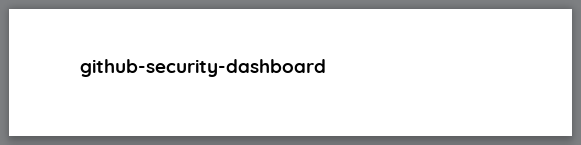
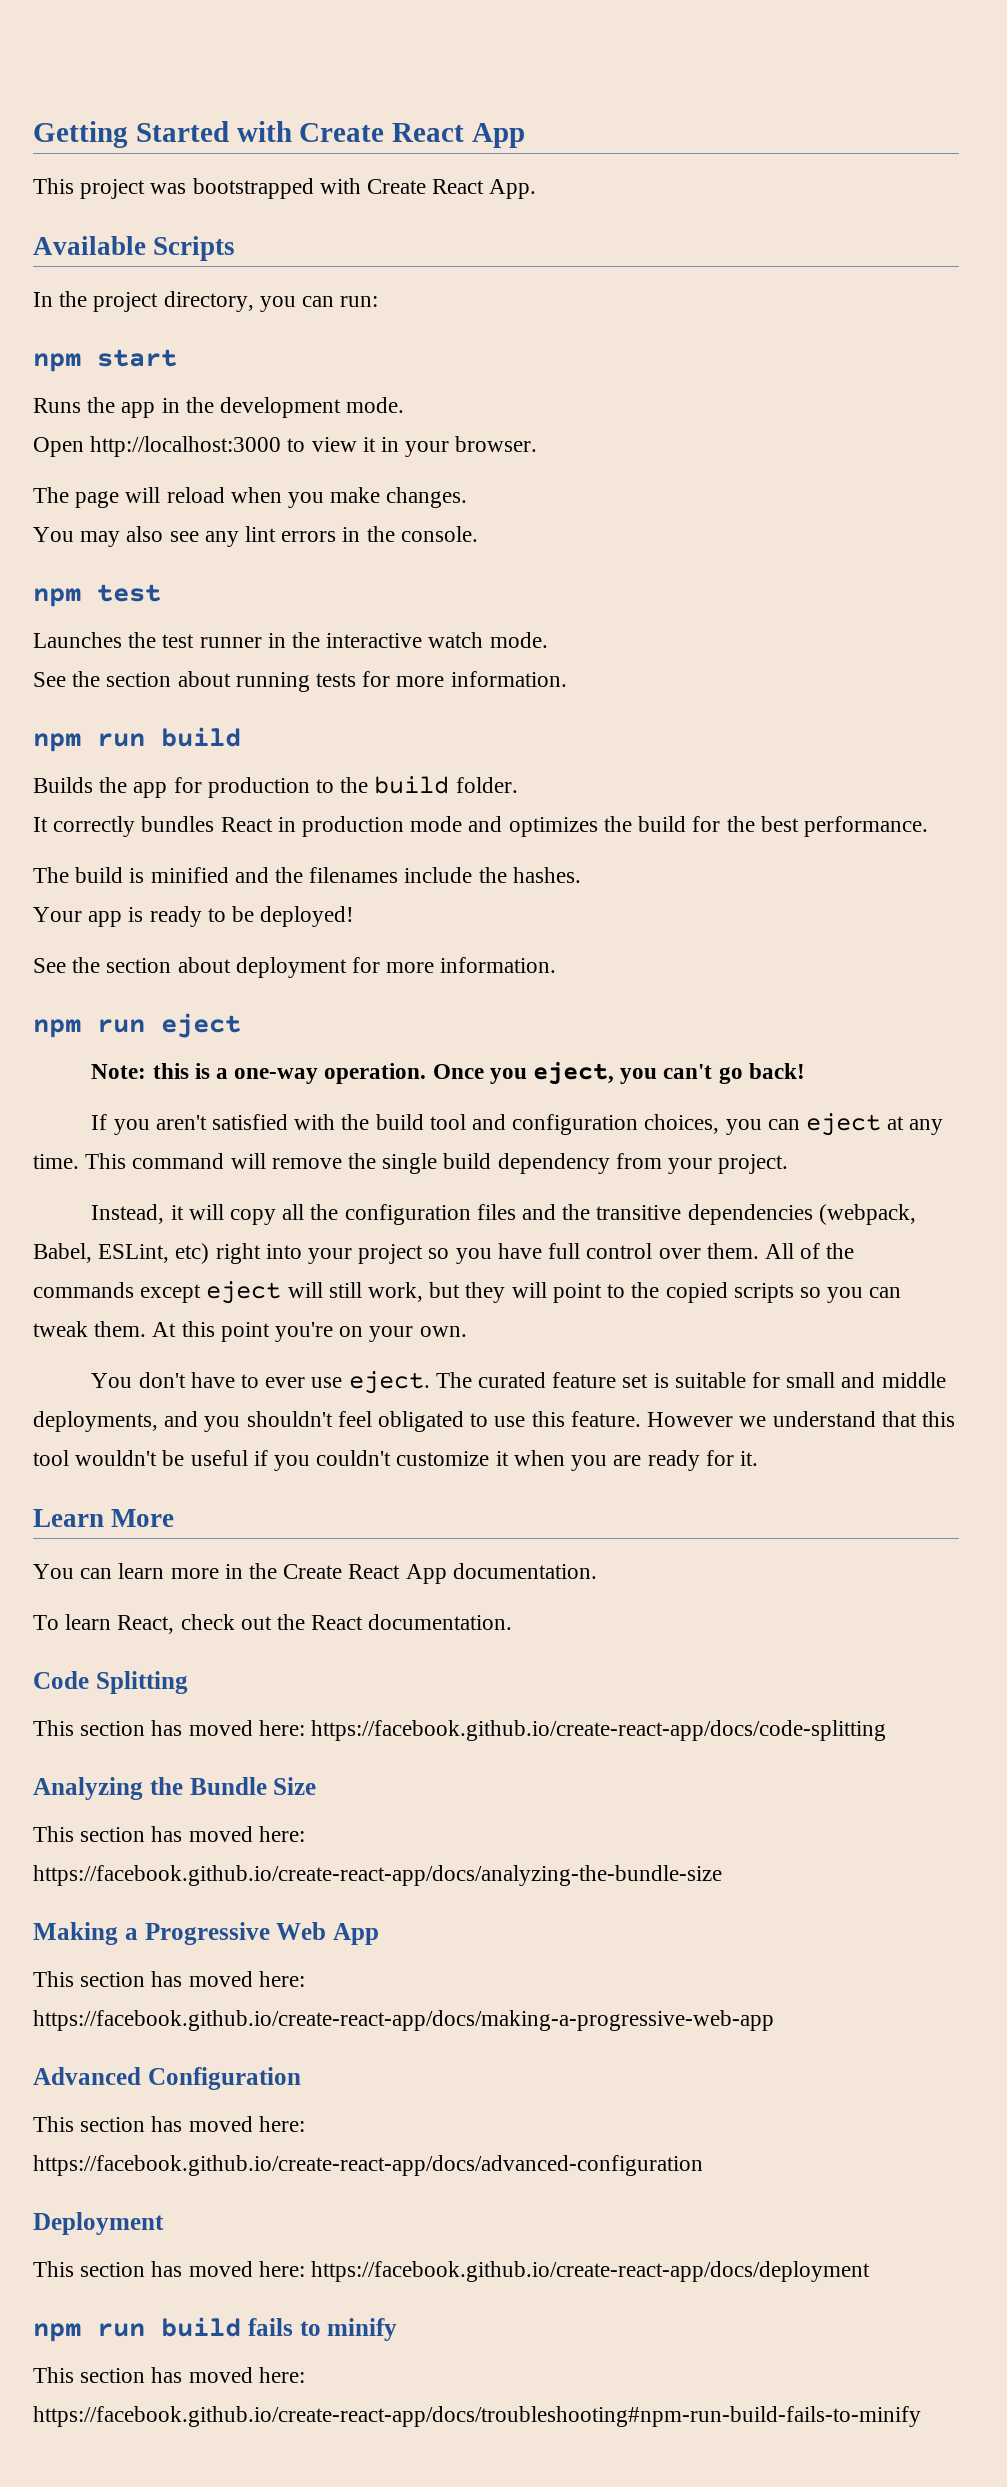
[80,59,326,77] github-security-dashboard -> [33,121,526,148] [33,178,537,199] [33,236,236,261] [33,291,379,312] [33,349,177,372] [33,397,405,418] [33,436,538,457] [33,487,468,508] [33,526,478,547] [33,584,161,607] [33,632,548,648] [33,671,567,692] [33,727,241,752] [33,776,518,798] [33,816,928,837] [33,867,581,883] [33,906,355,927] [33,957,557,978] [33,1013,241,1038] [91,1062,805,1085] [91,1113,944,1136] [33,1153,789,1174] [91,1204,916,1225] [33,1243,855,1264] [33,1281,902,1304] [33,1321,467,1342] [91,1371,946,1394] [33,1411,955,1432] [33,1450,758,1471] [33,1509,175,1527] [33,1563,597,1584] [33,1614,513,1634] [33,1671,188,1694] [33,1720,887,1741] [33,1777,317,1800] [33,1826,305,1842] [33,1865,722,1886] [33,1922,379,1945] [33,1971,305,1987] [33,2010,774,2031] [33,2067,301,2090] [33,2116,305,2132] [33,2155,703,2176] [33,2212,164,2235] [33,2261,871,2282] [33,2317,398,2342] [33,2367,305,2383] [33,2406,921,2427] Getting Started with Create React App // This project was bootstrapped with Create React App. // Available Scripts // In the project directory, you can run: // npm start // Runs the app in the development mode. // Open http://localhost:3000 to view it in your browser. // The page will reload when you make changes. // You may also see any lint errors in the console. // npm test // Launches the test runner in the interactive watch mode. // See the section about running tests for more information. // npm run build // Builds the app for production to the build folder. // It correctly bundles React in production mode and optimizes the build for the best performance. // The build is minified and the filenames include the hashes. // Your app is ready to be deployed! // See the section about deployment for more information. // npm run eject // Note: this is a one-way operation. Once you eject, you can't go back! // If you aren't satisfied with the build tool and configuration choices, you can eject at any time. This command will remove the single build dependency from your project. // Instead, it will copy all the configuration files and the transitive dependencies (webpack, Babel, ESLint, etc) right into your project so you have full control over them. All of the commands except eject will still work, but they will point to the copied scripts so you can tweak them. At this point you're on your own. // You don't have to ever use eject. The curated feature set is suitable for small and middle deployments, and you shouldn't feel obligated to use this feature. However we understand that this tool wouldn't be useful if you couldn't customize it when you are ready for it. // Learn More // You can learn more in the Create React App documentation. // To learn React, check out the React documentation. // Code Splitting // This section has moved here: https://facebook.github.io/create-react-app/docs/code-splitting // Analyzing the Bundle Size // This section has moved here: https://facebook.github.io/create-react-app/docs/analyzing-the-bundle-size // Making a Progressive Web App // This section has moved here: https://facebook.github.io/create-react-app/docs/making-a-progressive-web-app // Advanced Configuration // This section has moved here: https://facebook.github.io/create-react-app/docs/advanced-configuration // Deployment // This section has moved here: https://facebook.github.io/create-react-app/docs/deployment // npm run build fails to minify // This section has moved here: https://facebook.github.io/create-react-app/docs/troubleshooting#npm-run-build-fails-to-minify

